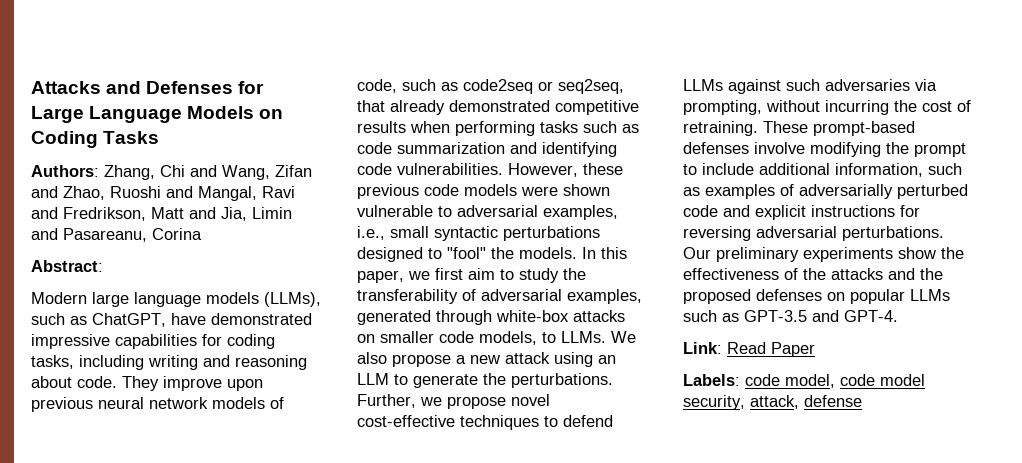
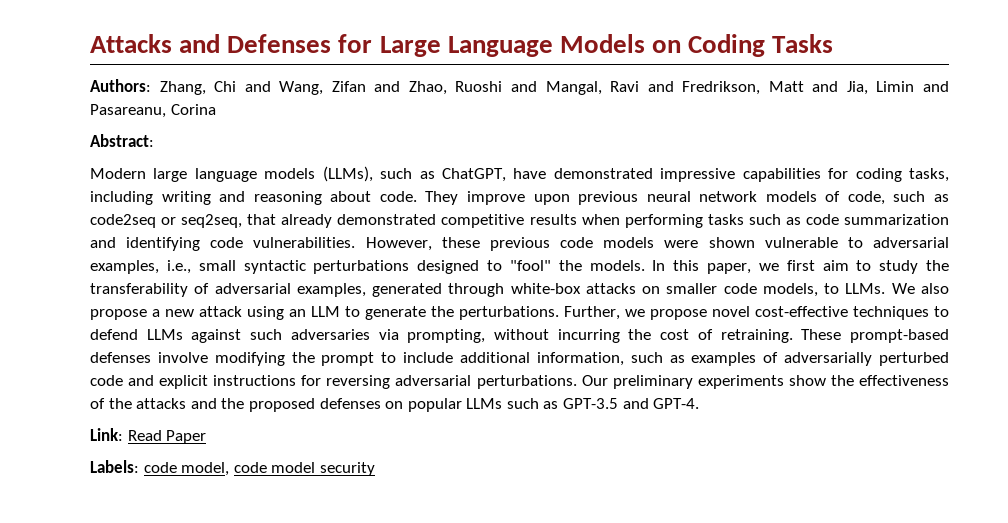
[683,395,862,410] security, attack, defense -> [319,462,375,476] security

